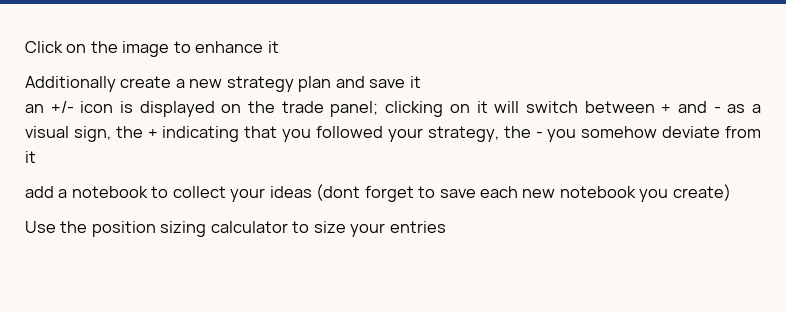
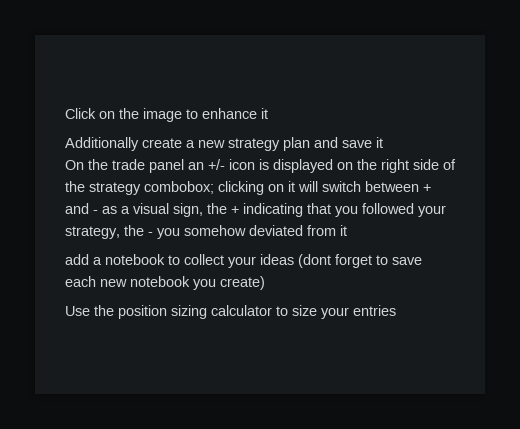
(421, 82) none -> [65,159,184,173] On the trade panel
[281,101,379,117] trade panel; -> [381,159,456,173] [65,181,214,195] right side of the strategy combobox;
[662,126,721,138] deviate -> [249,225,303,236] deviated

